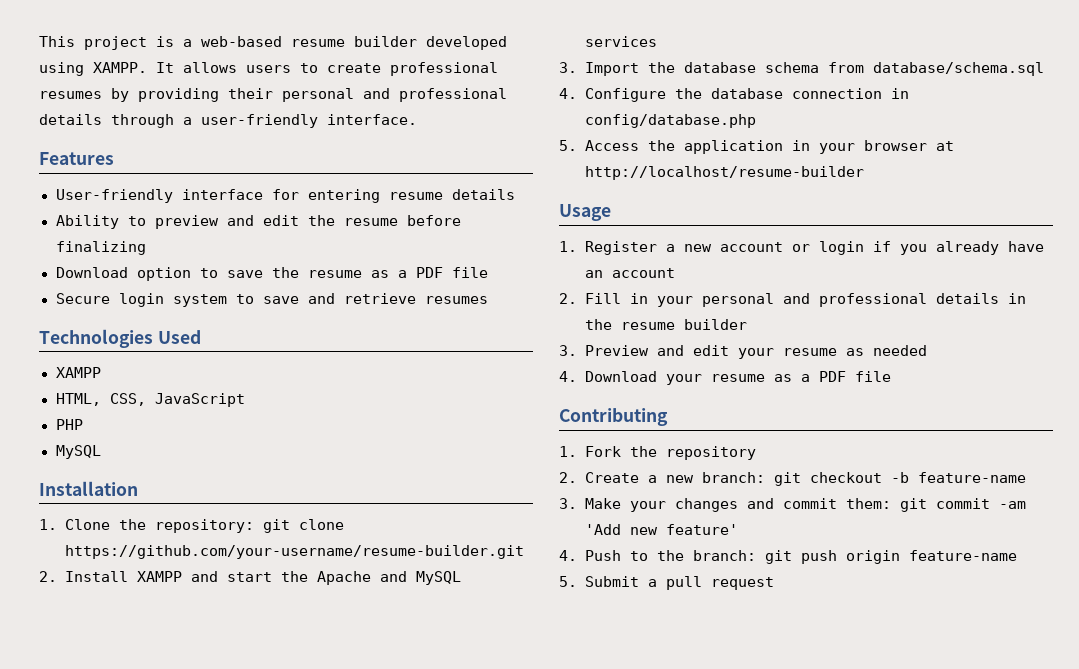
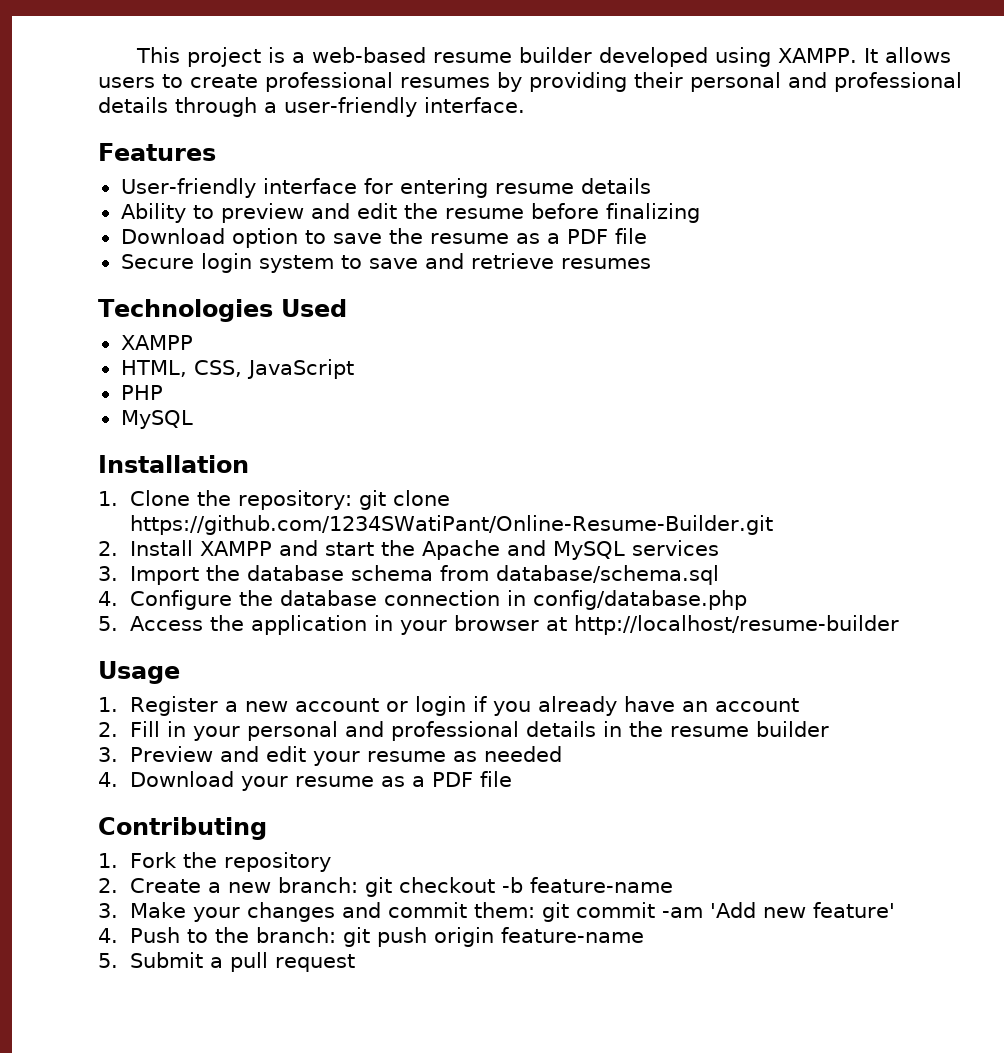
[64,545,524,559] https://github.com/your-username/resume-builder.git -> [130,515,774,535] https://github.com/1234SWatiPant/Online-Resume-Builder.git

